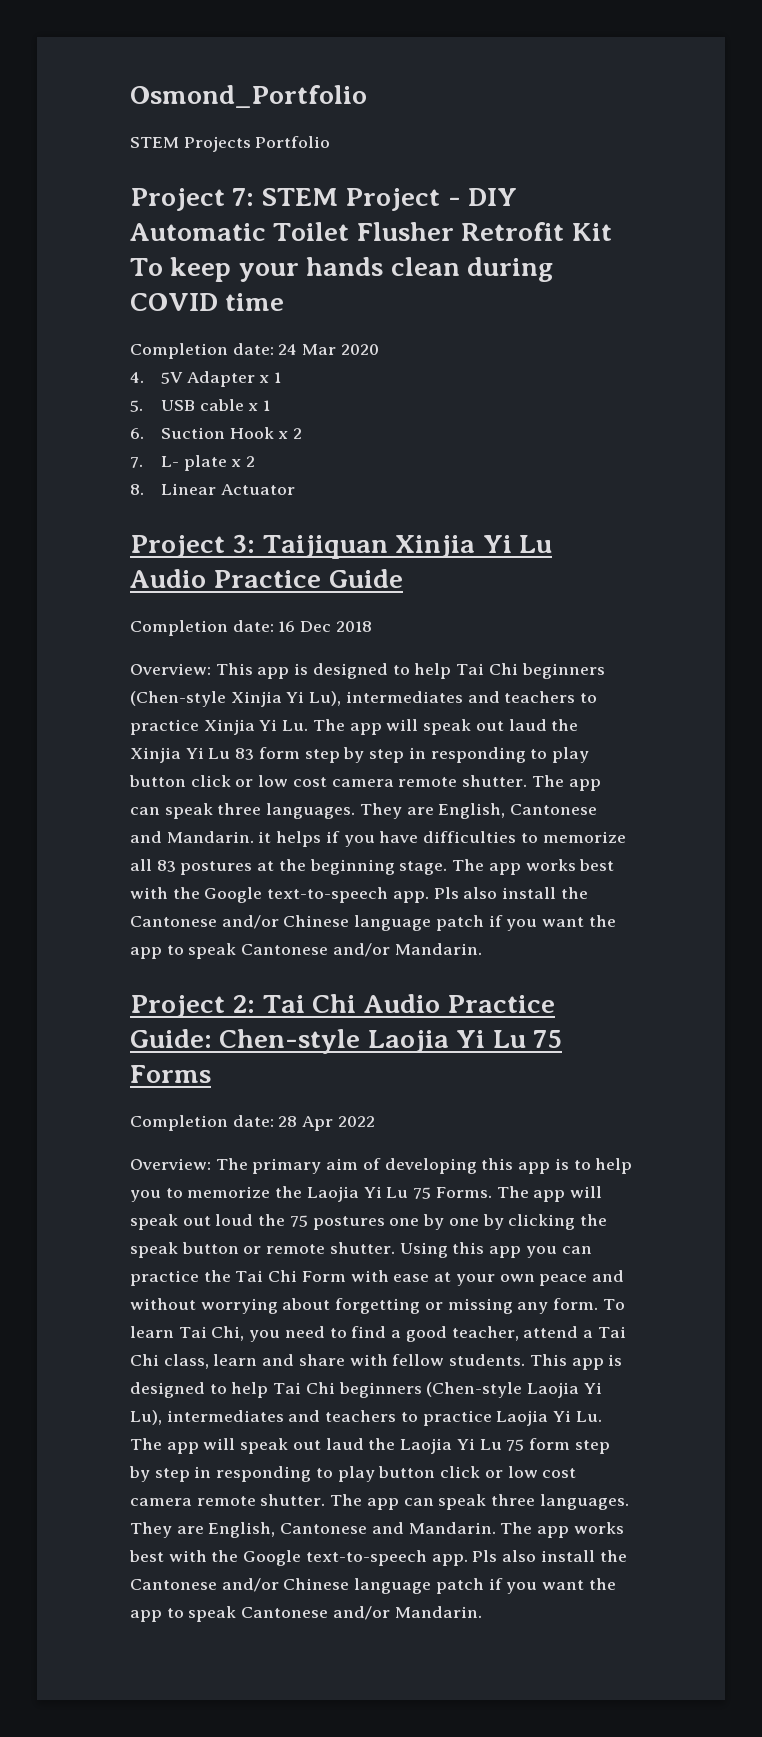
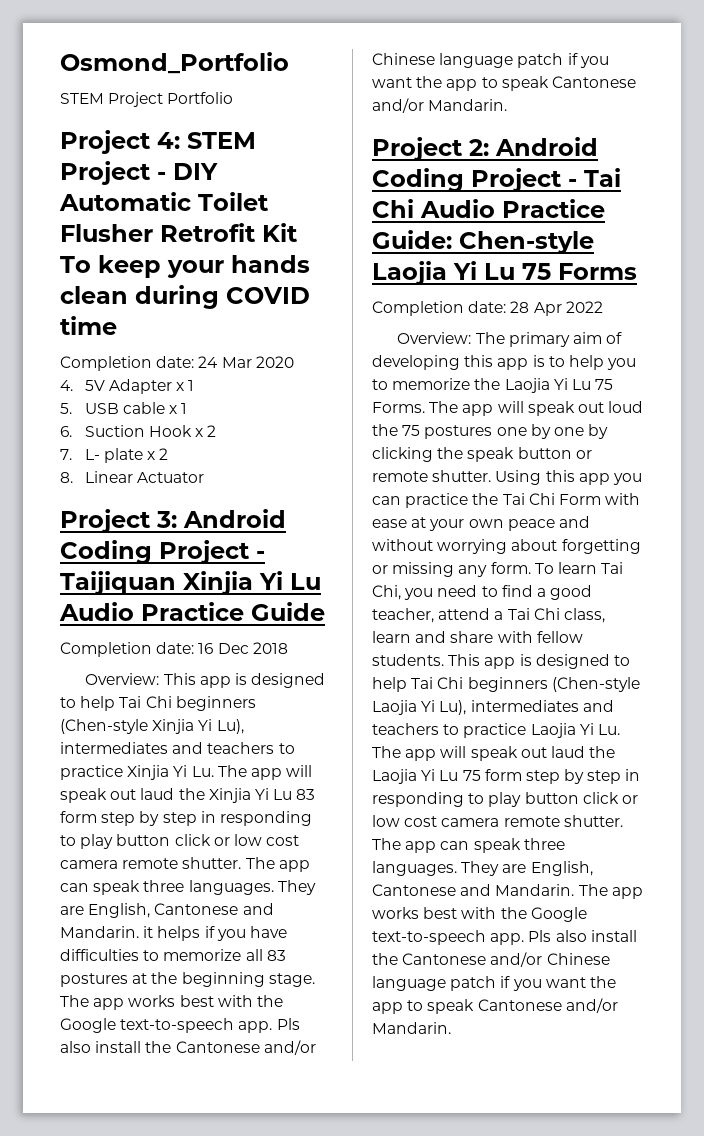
[183,136,251,152] Projects -> [108,92,164,107] Project
[232,188,255,206] 7: -> [157,132,180,149] 4:
(256, 543) none -> [183,509,286,528] [60,540,265,564] Android Coding Project -
(256, 1004) none -> [495,137,598,156] [372,168,577,192] Android Coding Project -

